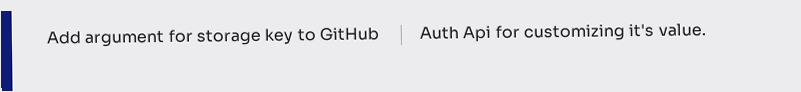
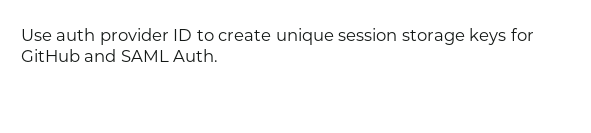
[46,23,706,47] Add argument for storage key to GitHub Auth Api for customizing it's value. -> [21,28,534,45] [21,49,219,62] Use auth provider ID to create unique session storage keys for GitHub and SAML Auth.

